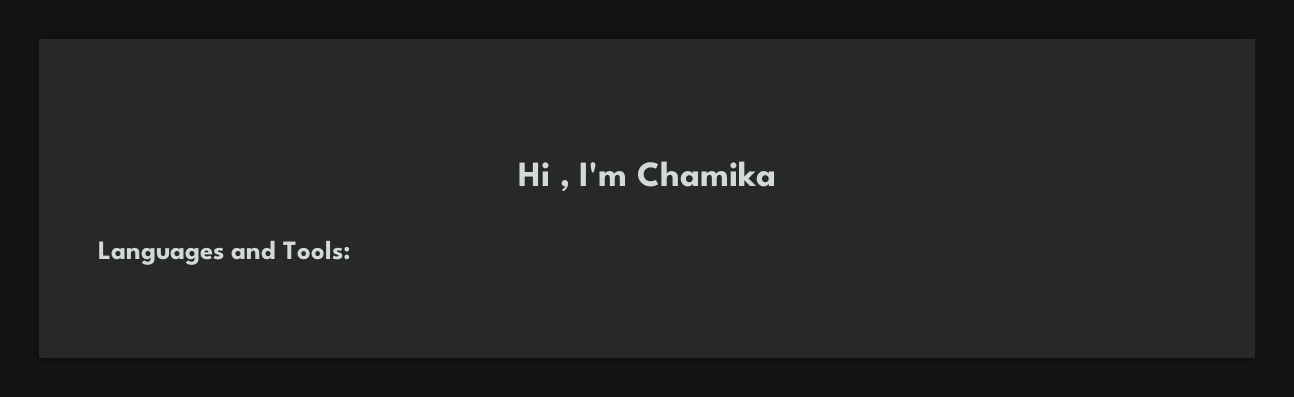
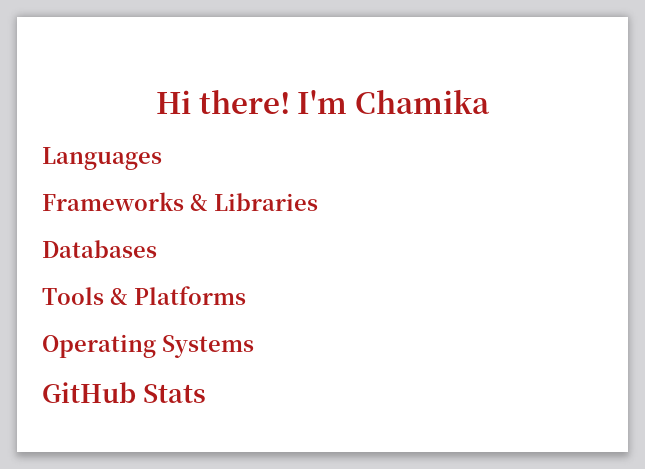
[559,180,570,192] , -> [198,89,290,114] there!
[231,240,352,260] and Tools: -> [42,192,318,211] [42,240,157,258] [42,286,246,305] [42,334,254,358] [42,382,206,403] // Frameworks & Libraries // Databases // Tools & Platforms // Operating Systems // GitHub Stats

